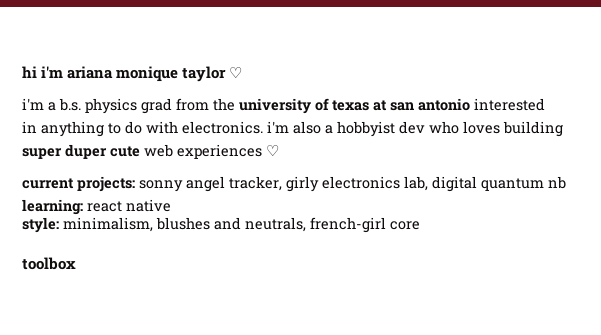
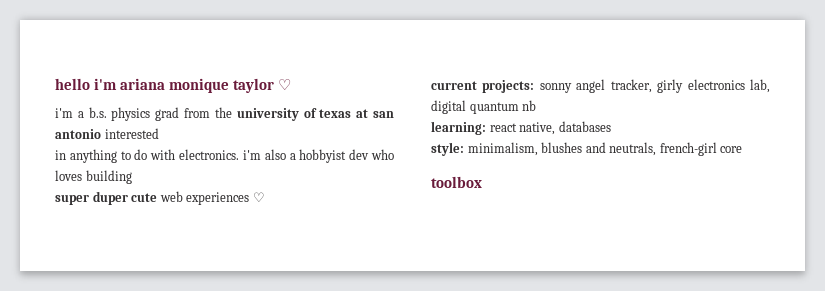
[22,66,37,78] hi -> [55,78,90,90] hello
[126,199,171,212] native -> [519,121,611,135] native, databases

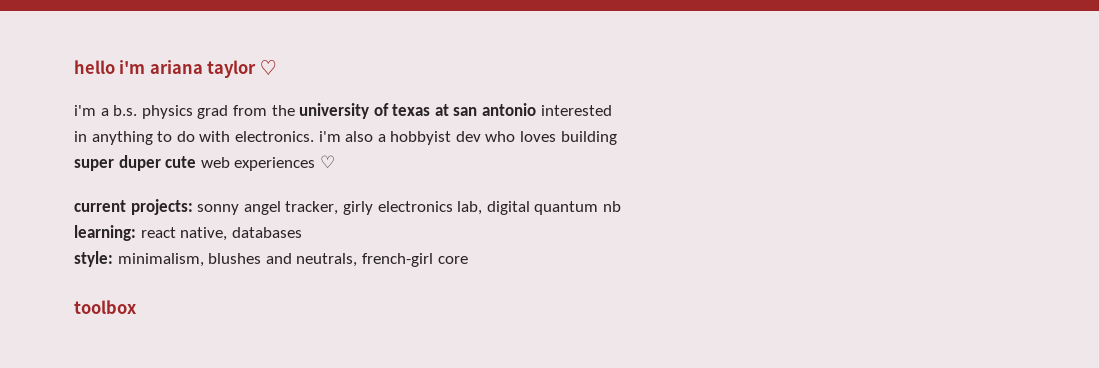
[169,78,230,93] monique -> (203, 67) none

